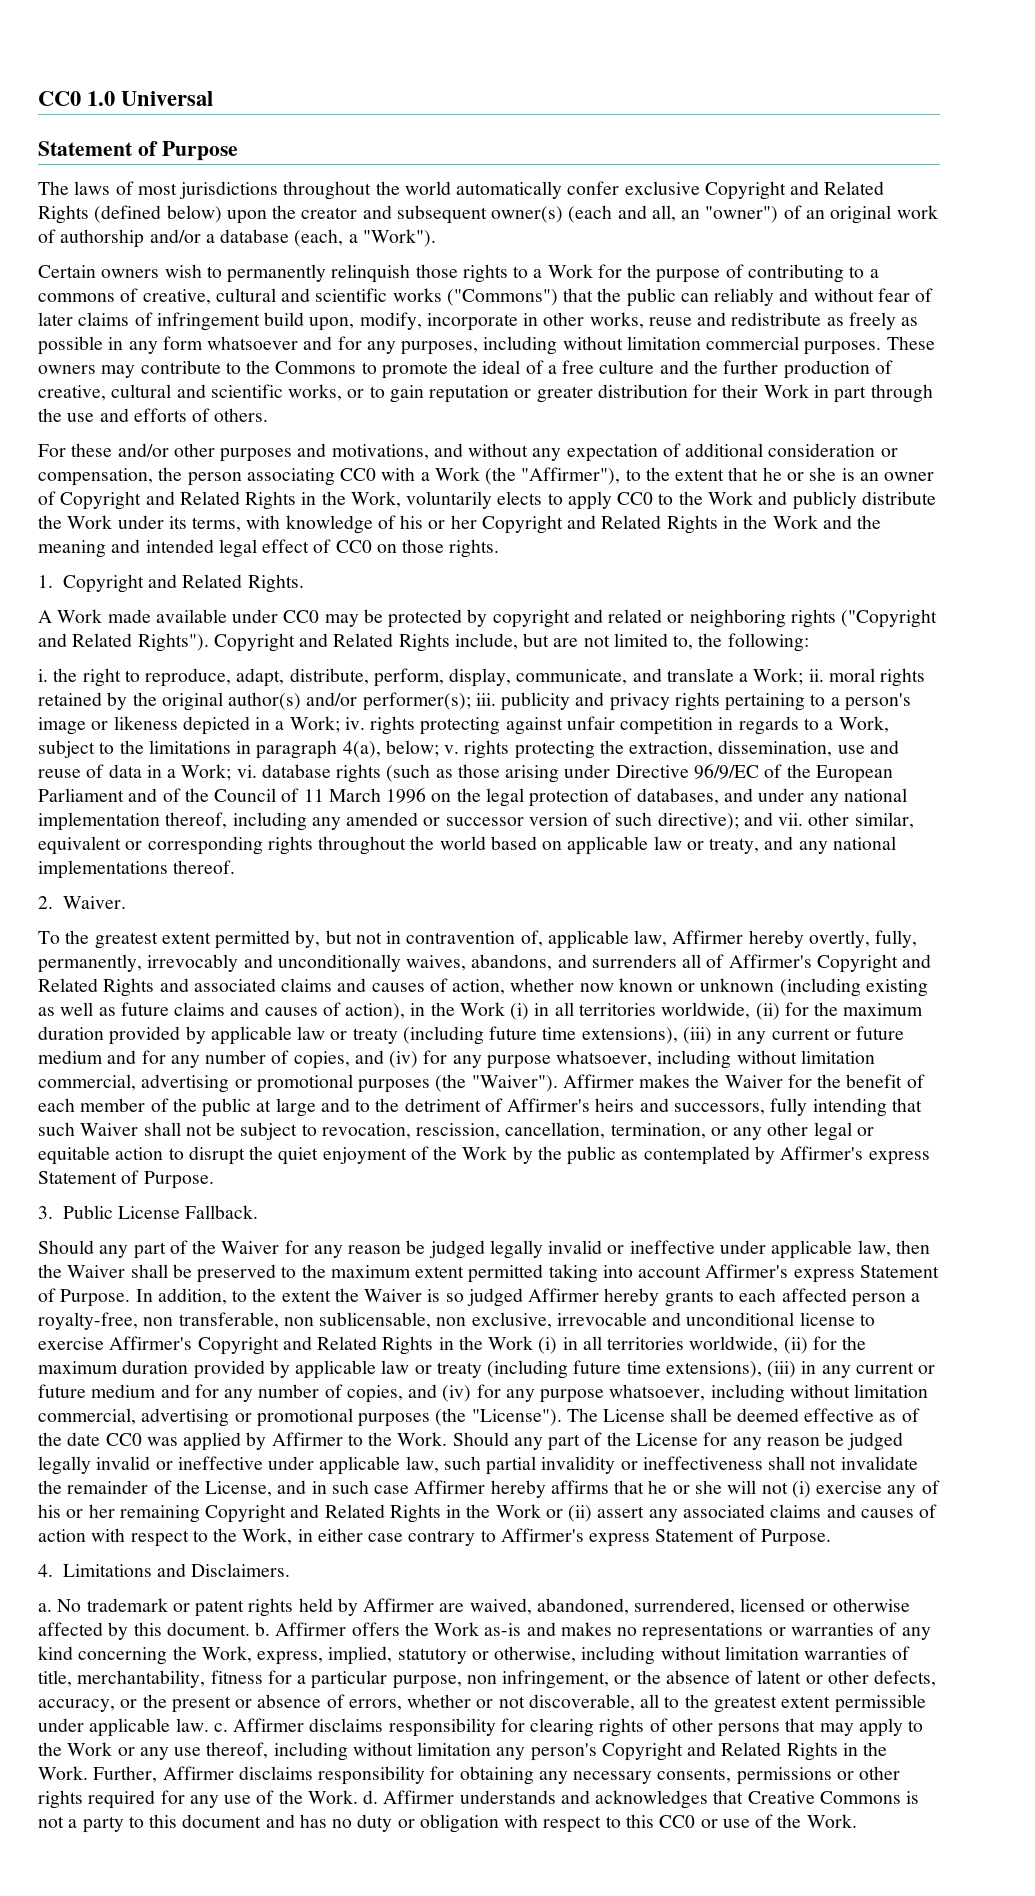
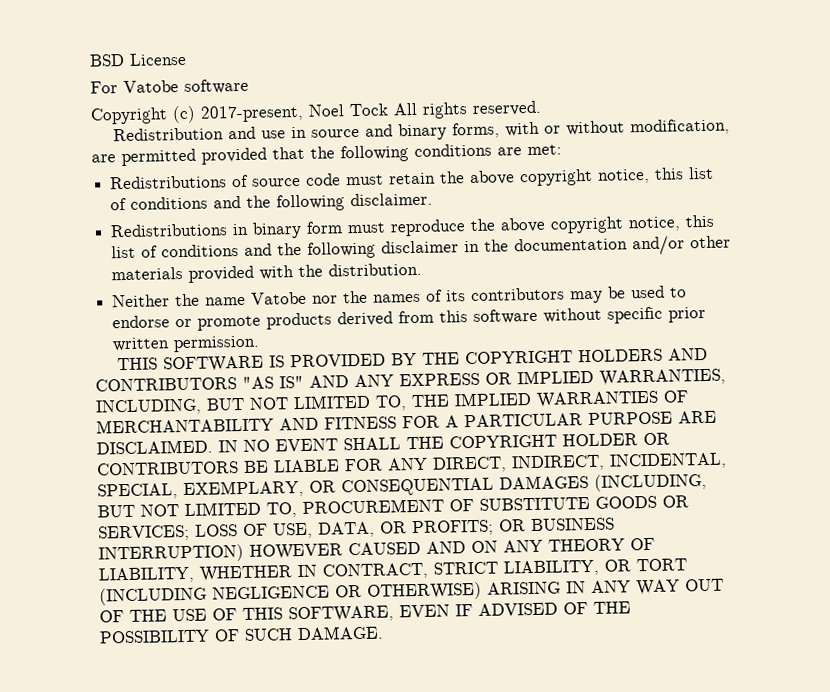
[38,91,214,106] [38,141,238,161] [38,181,885,200] [38,205,938,224] [38,229,436,248] [38,264,879,283] [38,288,934,307] [38,312,919,331] [38,336,935,355] [38,360,893,379] [38,384,933,403] [38,408,269,422] [38,443,898,462] [38,467,935,486] [38,491,936,510] [38,515,882,534] [38,539,500,558] [38,574,304,593] [38,609,938,628] [38,633,809,652] [38,668,926,687] [38,692,911,711] [38,716,889,735] [38,740,899,759] [38,764,893,783] [38,788,907,807] [38,812,914,831] [38,836,896,855] [38,860,236,879] [38,896,126,909] [38,930,918,949] [38,954,932,973] [38,978,928,997] [38,1002,924,1020] [38,1026,905,1045] [38,1050,875,1069] [38,1074,925,1093] [38,1098,922,1117] [38,1122,874,1141] [38,1146,930,1165] [38,1170,214,1189] [38,1205,259,1219] [38,1240,930,1259] [38,1264,939,1283] [38,1288,921,1307] [38,1312,875,1330] [38,1336,867,1355] [38,1360,936,1379] [38,1384,929,1403] [38,1408,920,1427] [38,1432,904,1451] [38,1456,918,1475] [38,1480,940,1498] [38,1504,938,1523] [38,1528,831,1547] [38,1563,291,1577] [38,1598,910,1617] [38,1622,931,1641] [38,1646,911,1665] [38,1670,937,1689] [38,1694,926,1713] [38,1718,924,1737] [38,1742,888,1761] [38,1766,901,1785] [38,1790,920,1809] [38,1814,857,1833] CC0 1.0 Universal // Statement of Purpose // The laws of most jurisdictions throughout the world automatically confer exclusive Copyright and Related Rights (defined below) upon the creator and subsequent owner(s) (each and all, an "owner") of an original work of authorship and/or a database (each, a "Work"). // Certain owners wish to permanently relinquish those rights to a Work for the purpose of contributing to a commons of creative, cultural and scientific works ("Commons") that the public can reliably and without fear of later claims of infringement build upon, modify, incorporate in other works, reuse and redistribute as freely as possible in any form whatsoever and for any purposes, including without limitation commercial purposes. These owners may contribute to the Commons to promote the ideal of a free culture and the further production of creative, cultural and scientific works, or to gain reputation or greater distribution for their Work in part through the use and efforts of others. // For these and/or other purposes and motivations, and without any expectation of additional consideration or compensation, the person associating CC0 with a Work (the "Affirmer"), to the extent that he or she is an owner of Copyright and Related Rights in the Work, voluntarily elects to apply CC0 to the Work and publicly distribute the Work under its terms, with knowledge of his or her Copyright and Related Rights in the Work and the meaning and intended legal effect of CC0 on those rights. // 1. Copyright and Related Rights. // A Work made available under CC0 may be protected by copyright and related or neighboring rights ("Copyright and Related Rights"). Copyright and Related Rights include, but are not limited to, the following: // i. the right to reproduce, adapt, distribute, perform, display, communicate, and translate a Work; ii. moral rights retained by the original author(s) and/or performer(s); iii. publicity and privacy rights pertaining to a person's image or likeness depicted in a Work; iv. rights protecting against unfair competition in regards to a Work, subject to the limitations in paragraph 4(a), below; v. rights protecting the extraction, dissemination, use and reuse of data in a Work; vi. database rights (such as those arising under Directive 96/9/EC of the European Parliament and of the Council of 11 March 1996 on the legal protection of databases, and under any national implementation thereof, including any amended or successor version of such directive); and vii. other similar, equivalent or corresponding rights throughout the world based on applicable law or treaty, and any national implementations thereof. // 2. Waiver. // To the greatest extent permitted by, but not in contravention of, applicable law, Affirmer hereby overtly, fully, permanently, irrevocably and unconditionally waives, abandons, and surrenders all of Affirmer's Copyright and Related Rights and associated claims and causes of action, whether now known or unknown (including existing as well as future claims and causes of action), in the Work (i) in all territories worldwide, (ii) for the maximum duration provided by applicable law or treaty (including future time extensions), (iii) in any current or future medium and for any number of copies, and (iv) for any purpose whatsoever, including without limitation commercial, advertising or promotional purposes (the "Waiver"). Affirmer makes the Waiver for the benefit of each member of the public at large and to the detriment of Affirmer's heirs and successors, fully intending that such Waiver shall not be subject to revocation, rescission, cancellation, termination, or any other legal or equitable action to disrupt the quiet enjoyment of the Work by the public as contemplated by Affirmer's express Statement of Purpose. // 3. Public License Fallback. // Should any part of the Waiver for any reason be judged legally invalid or ineffective under applicable law, then the Waiver shall be preserved to the maximum extent permitted taking into account Affirmer's express Statement of Purpose. In addition, to the extent the Waiver is so judged Affirmer hereby grants to each affected person a royalty-free, non transferable, non sublicensable, non exclusive, irrevocable and unconditional license to exercise Affirmer's Copyright and Related Rights in the Work (i) in all territories worldwide, (ii) for the maximum duration provided by applicable law or treaty (including future time extensions), (iii) in any current or future medium and for any number of copies, and (iv) for any purpose whatsoever, including without limitation commercial, advertising or promotional purposes (the "License"). The License shall be deemed effective as of the date CC0 was applied by Affirmer to the Work. Should any part of the License for any reason be judged legally invalid or ineffective under applicable law, such partial invalidity or ineffectiveness shall not invalidate the remainder of the License, and in such case Affirmer hereby affirms that he or she will not (i) exercise any of his or her remaining Copyright and Related Rights in the Work or (ii) assert any associated claims and causes of action with respect to the Work, in either case contrary to Affirmer's express Statement of Purpose. // 4. Limitations and Disclaimers. // a. No trademark or patent rights held by Affirmer are waived, abandoned, surrendered, licensed or otherwise affected by this document. b. Affirmer offers the Work as-is and makes no representations or warranties of any kind concerning the Work, express, implied, statutory or otherwise, including without limitation warranties of title, merchantability, fitness for a particular purpose, non infringement, or the absence of latent or other defects, accuracy, or the present or absence of errors, whether or not discoverable, all to the greatest extent permissible under applicable law. c. Affirmer disclaims responsibility for clearing rights of other persons that may apply to the Work or any use thereof, including without limitation any person's Copyright and Related Rights in the Work. Further, Affirmer disclaims responsibility for obtaining any necessary consents, permissions or other rights required for any use of the Work. d. Affirmer understands and acknowledges that Creative Commons is not a party to this document and has no duty or obligation with respect to this CC0 or use of the Work. -> [89,52,187,67] [90,78,249,94] [90,100,542,125] [112,118,730,142] [91,143,562,167] [110,166,715,190] [110,192,434,212] [110,214,715,239] [111,235,732,259] [111,262,423,283] [112,285,688,308] [112,306,707,331] [112,335,261,353] [116,347,708,373] [95,368,726,392] [95,390,689,416] [96,410,717,434] [96,432,670,455] [96,452,727,476] [97,472,707,500] [97,495,689,518] [98,517,615,542] [98,537,655,564] [98,558,687,584] [99,578,724,606] [99,601,631,623] [99,625,384,644] BSD License // For Vatobe software // Copyright (c) 2017-present, Noel Tock All rights reserved. // Redistribution and use in source and binary forms, with or without modification, are permitted provided that the following conditions are met: // Redistributions of source code must retain the above copyright notice, this list of conditions and the following disclaimer. // Redistributions in binary form must reproduce the above copyright notice, this list of conditions and the following disclaimer in the documentation and/or other materials provided with the distribution. // Neither the name Vatobe nor the names of its contributors may be used to endorse or promote products derived from this software without specific prior written permission. // THIS SOFTWARE IS PROVIDED BY THE COPYRIGHT HOLDERS AND CONTRIBUTORS "AS IS" AND ANY EXPRESS OR IMPLIED WARRANTIES, INCLUDING, BUT NOT LIMITED TO, THE IMPLIED WARRANTIES OF MERCHANTABILITY AND FITNESS FOR A PARTICULAR PURPOSE ARE DISCLAIMED. IN NO EVENT SHALL THE COPYRIGHT HOLDER OR CONTRIBUTORS BE LIABLE FOR ANY DIRECT, INDIRECT, INCIDENTAL, SPECIAL, EXEMPLARY, OR CONSEQUENTIAL DAMAGES (INCLUDING, BUT NOT LIMITED TO, PROCUREMENT OF SUBSTITUTE GOODS OR SERVICES; LOSS OF USE, DATA, OR PROFITS; OR BUSINESS INTERRUPTION) HOWEVER CAUSED AND ON ANY THEORY OF LIABILITY, WHETHER IN CONTRACT, STRICT LIABILITY, OR TORT (INCLUDING NEGLIGENCE OR OTHERWISE) ARISING IN ANY WAY OUT OF THE USE OF THIS SOFTWARE, EVEN IF ADVISED OF THE POSSIBILITY OF SUCH DAMAGE.

